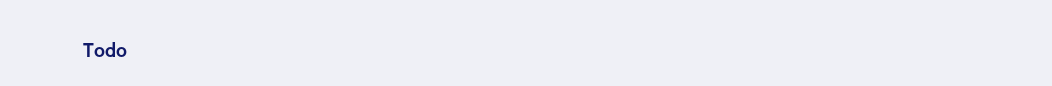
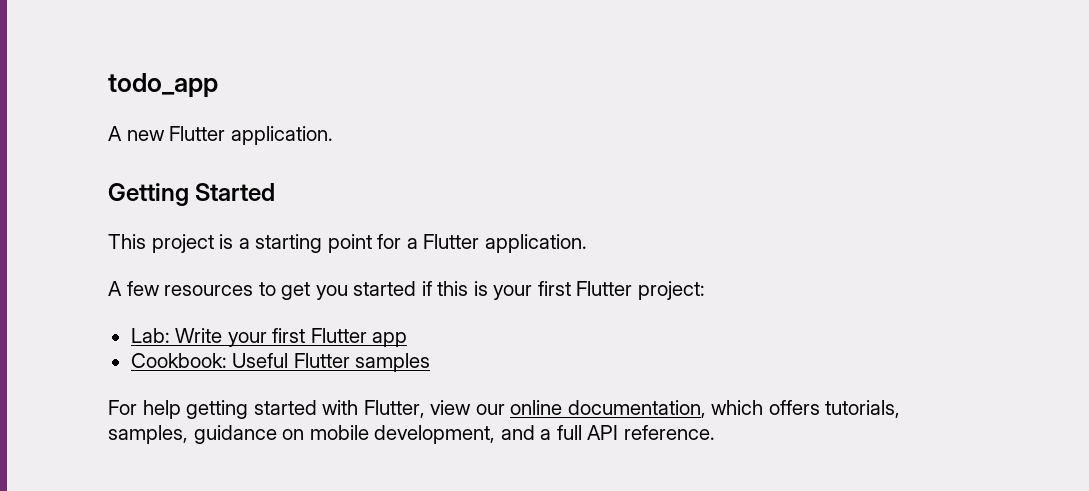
[83,42,127,57] Todo -> [108,73,218,98] [108,126,333,145] [108,183,276,206] [108,234,587,253] [108,281,705,300] [130,328,408,347] [130,353,431,372] [108,400,901,419] [108,425,715,444] todo_app // A new Flutter application. // Getting Started // This project is a starting point for a Flutter application. // A few resources to get you started if this is your first Flutter project: // Lab: Write your first Flutter app // Cookbook: Useful Flutter samples // For help getting started with Flutter, view our online documentation, which offers tutorials, samples, guidance on mobile development, and a full API reference.

